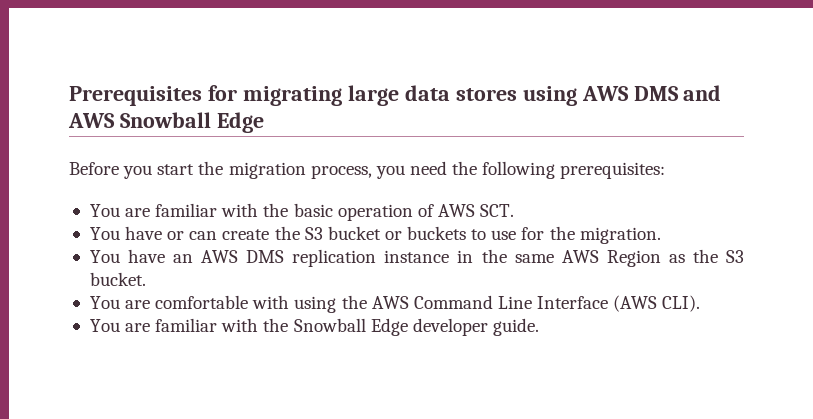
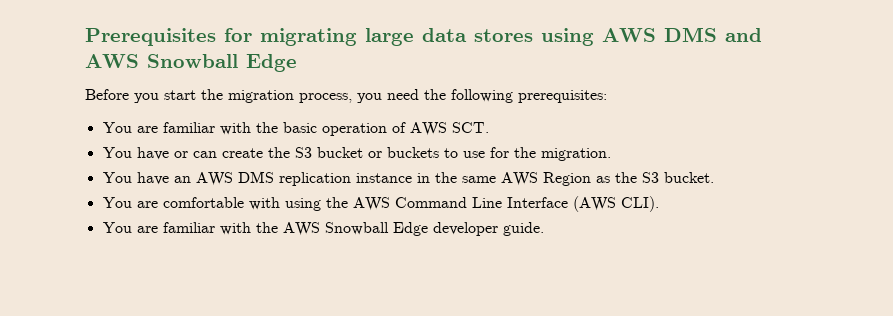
(289, 325) none -> [282,222,320,236] AWS

